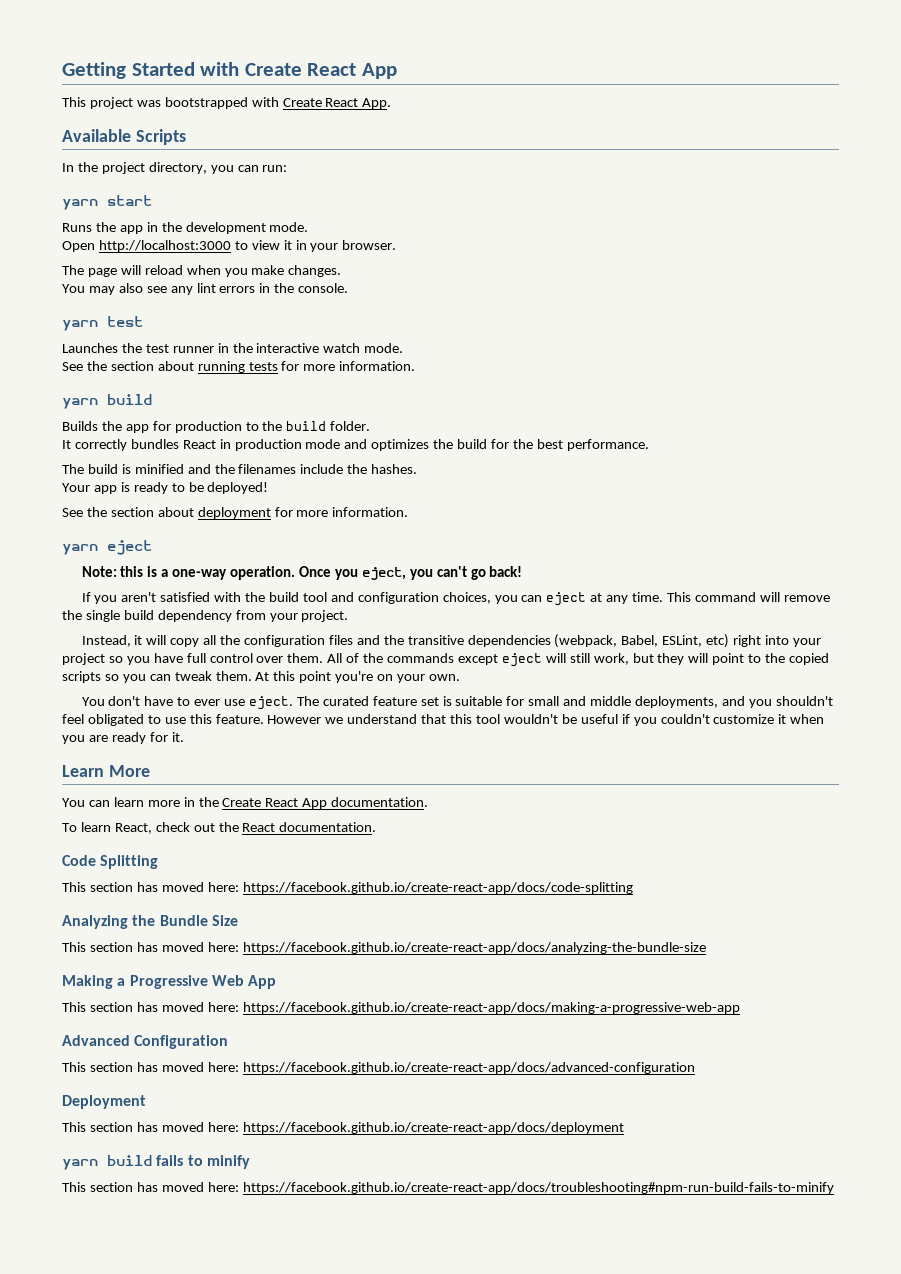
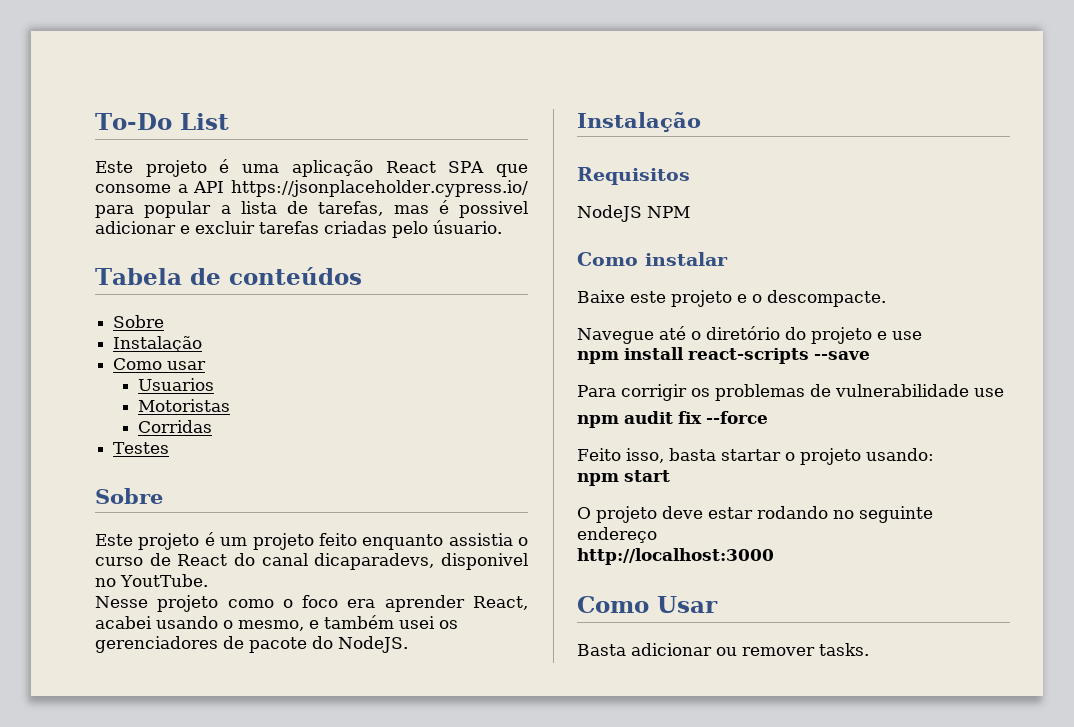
[62,62,397,79] [62,97,392,109] [62,129,186,145] [62,162,288,174] [62,195,152,210] [62,222,309,234] [62,240,397,252] [62,265,342,277] [62,283,349,295] [62,316,143,331] [62,343,404,353] [62,361,416,373] [62,394,152,409] [62,421,371,433] [62,439,649,451] [62,464,418,474] [62,482,269,494] [62,507,409,519] [62,540,152,555] [81,566,523,580] [81,592,830,606] [62,610,349,622] [81,634,821,648] [62,653,830,667] [62,671,460,683] [81,696,833,710] [62,714,825,726] [62,732,184,744] [62,765,150,777] [62,797,429,809] [62,822,377,834] [62,855,159,869] [62,882,633,894] [62,915,238,929] [62,942,706,954] [62,975,277,989] [62,1002,740,1014] [62,1035,229,1049] [62,1062,695,1074] [62,1095,146,1109] [62,1122,624,1134] [62,1155,250,1170] [62,1182,834,1194] Getting Started with Create React App // This project was bootstrapped with Create React App. // Available Scripts // In the project directory, you can run: // yarn start // Runs the app in the development mode. // Open http://localhost:3000 to view it in your browser. // The page will reload when you make changes. // You may also see any lint errors in the console. // yarn test // Launches the test runner in the interactive watch mode. // See the section about running tests for more information. // yarn build // Builds the app for production to the build folder. // It correctly bundles React in production mode and optimizes the build for the best performance. // The build is minified and the filenames include the hashes. // Your app is ready to be deployed! // See the section about deployment for more information. // yarn eject // Note: this is a one-way operation. Once you eject, you can't go back! // If you aren't satisfied with the build tool and configuration choices, you can eject at any time. This command will remove the single build dependency from your project. // Instead, it will copy all the configuration files and the transitive dependencies (webpack, Babel, ESLint, etc) right into your project so you have full control over them. All of the commands except eject will still work, but they will point to the copied scripts so you can tweak them. At this point you're on your own. // You don't have to ever use eject. The curated feature set is suitable for small and middle deployments, and you shouldn't feel obligated to use this feature. However we understand that this tool wouldn't be useful if you couldn't customize it when you are ready for it. // Learn More // You can learn more in the Create React App documentation. // To learn React, check out the React documentation. // Code Splitting // This section has moved here: https://facebook.github.io/create-react-app/docs/code-splitting // Analyzing the Bundle Size // This section has moved here: https://facebook.github.io/create-react-app/docs/analyzing-the-bundle-size // Making a Progressive Web App // This section has moved here: https://facebook.github.io/create-react-app/docs/making-a-progressive-web-app // Advanced Configuration // This section has moved here: https://facebook.github.io/create-react-app/docs/advanced-configuration // Deployment // This section has moved here: https://facebook.github.io/create-react-app/docs/deployment // yarn build fails to minify // This section has moved here: https://facebook.github.io/create-react-app/docs/troubleshooting#npm-run-build-fails-to-minify -> [95,113,229,130] [95,159,528,177] [95,180,529,197] [95,200,528,218] [95,220,502,238] [95,267,362,285] [113,315,165,328] [113,336,203,352] [113,358,207,370] [137,378,214,391] [137,399,230,412] [137,420,212,433] [113,442,170,454] [95,488,163,504] [95,532,528,550] [95,553,528,570] [95,574,208,587] [95,595,528,612] [95,615,458,631] [95,636,408,653] [577,112,701,132] [577,167,690,185] [577,205,690,222] [577,252,728,266] [577,290,886,307] [577,326,922,344] [577,347,870,364] [577,384,1004,401] [577,411,768,428] [577,448,934,465] [577,470,670,486] [577,506,933,523] [577,527,657,543] [577,548,774,565] [577,596,718,613] [577,643,869,656] To-Do List // Este projeto é uma aplicação React SPA que consome a API https://jsonplaceholder.cypress.io/ para popular a lista de tarefas, mas é possivel adicionar e excluir tarefas criadas pelo úsuario. // Tabela de conteúdos // Sobre // Instalação // Como usar // Usuarios // Motoristas // Corridas // Testes // Sobre // Este projeto é um projeto feito enquanto assistia o curso de React do canal dicaparadevs, disponivel no YoutTube. // Nesse projeto como o foco era aprender React, acabei usando o mesmo, e também usei os gerenciadores de pacote do NodeJS. // Instalação // Requisitos // NodeJS NPM // Como instalar // Baixe este projeto e o descompacte. // Navegue até o diretório do projeto e use // npm install react-scripts --save // Para corrigir os problemas de vulnerabilidade use // npm audit fix --force // Feito isso, basta startar o projeto usando: // npm start // O projeto deve estar rodando no seguinte endereço // http://localhost:3000 // Como Usar // Basta adicionar ou remover tasks.

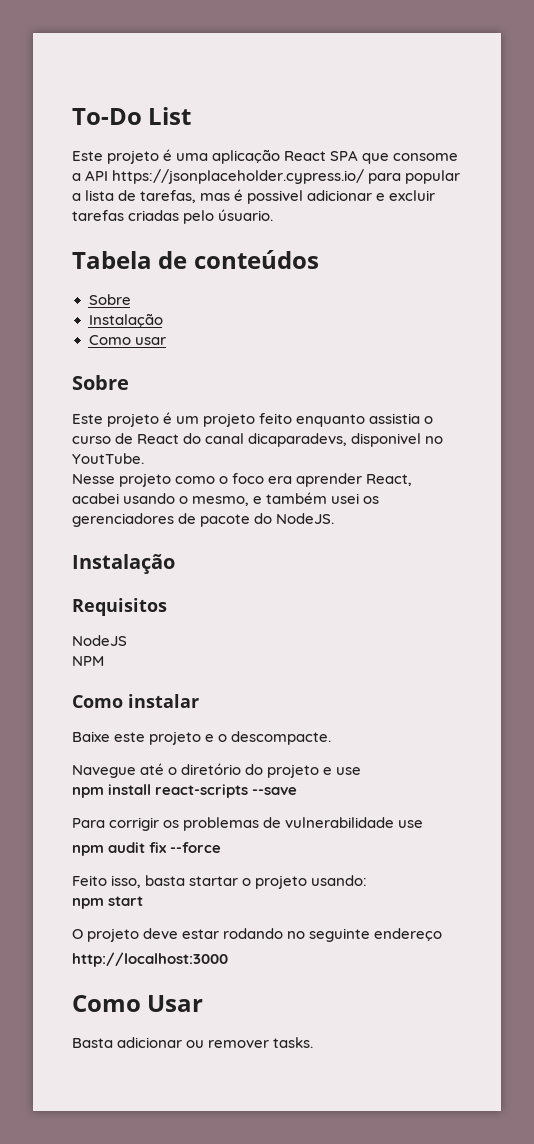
[137,378,214,391] [137,399,230,412] [137,420,212,433] [113,442,170,454] // Usuarios // Motoristas // Corridas // Testes -> (166, 341) none
(642, 213) none -> (127, 640) //

